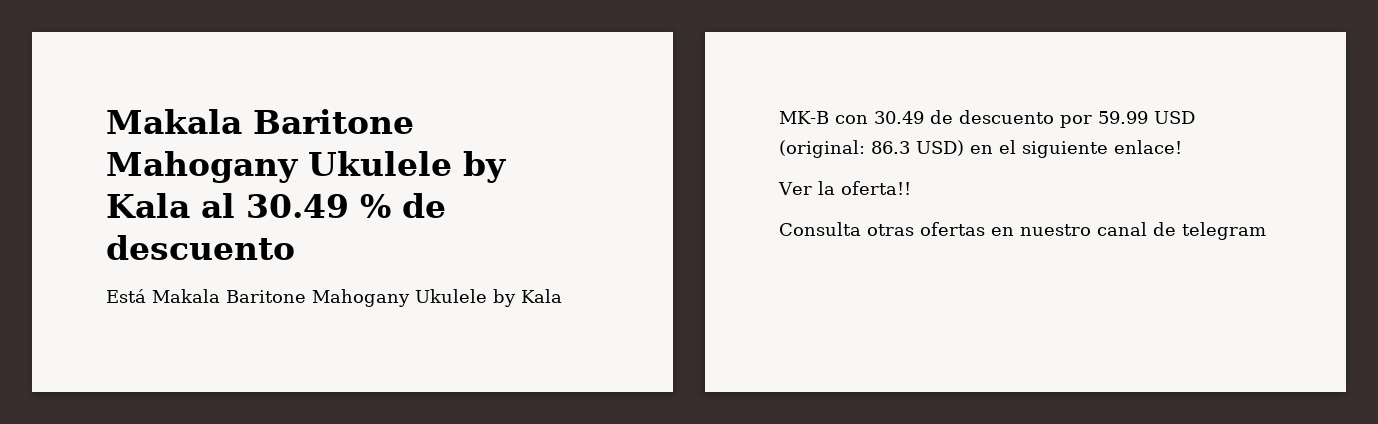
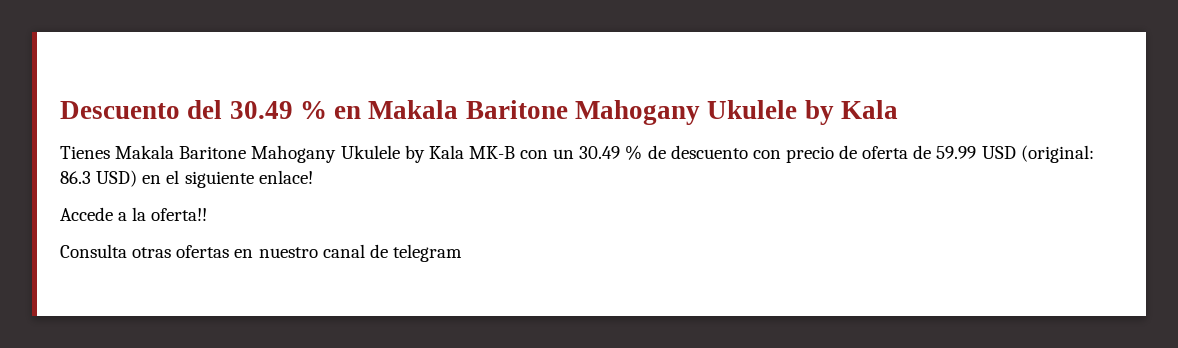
[106,109,414,134] [106,151,506,183] [106,193,446,218] [106,235,295,260] [106,289,146,303] Makala Baritone Mahogany Ukulele by Kala al 30.49 % de descuento // Está -> [60,100,898,125] [60,146,110,159] Descuento del 30.49 % en Makala Baritone Mahogany Ukulele by Kala // Tienes
[873,110,1092,128] 30.49 de descuento por -> [553,145,932,163] un 30.49 % de descuento con precio de oferta de
[778,182,812,195] Ver -> [60,207,128,221] Accede a

